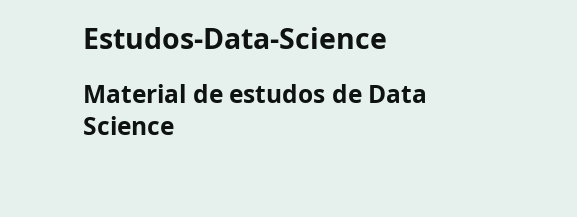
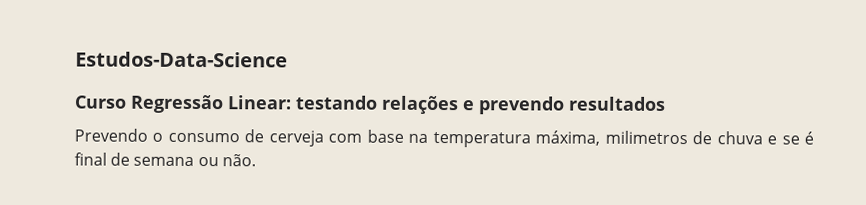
[83,84,428,103] [83,116,174,135] Material de estudos de Data Science -> [74,94,666,115] [74,128,815,148] [74,152,256,167] Curso Regressão Linear: testando relações e prevendo resultados // Prevendo o consumo de cerveja com base na temperatura máxima, milimetros de chuva e se é final de semana ou não.

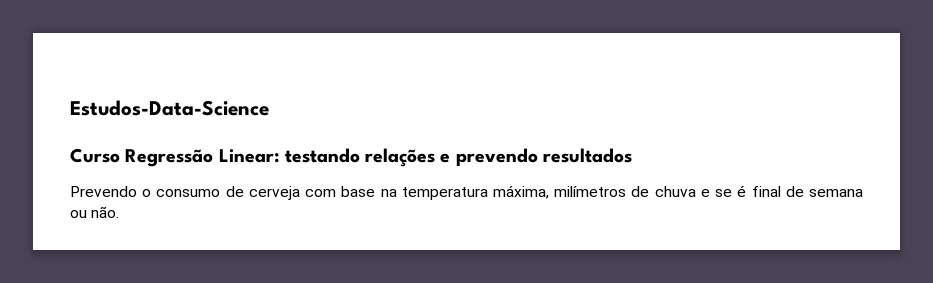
[604,130,688,145] milimetros -> [554,186,627,197] milímetros

